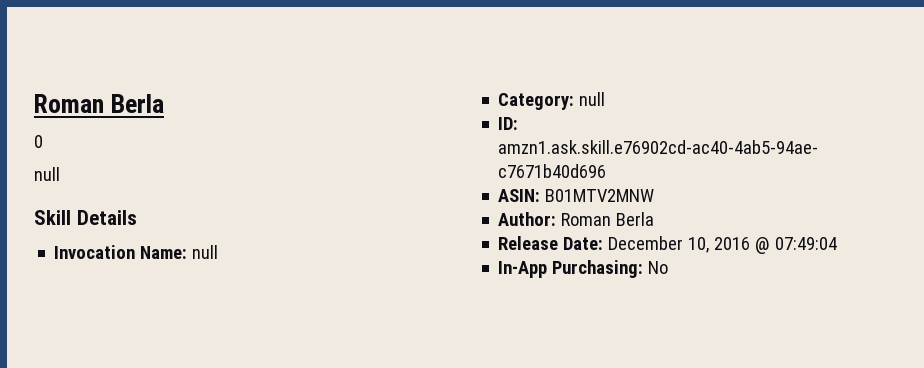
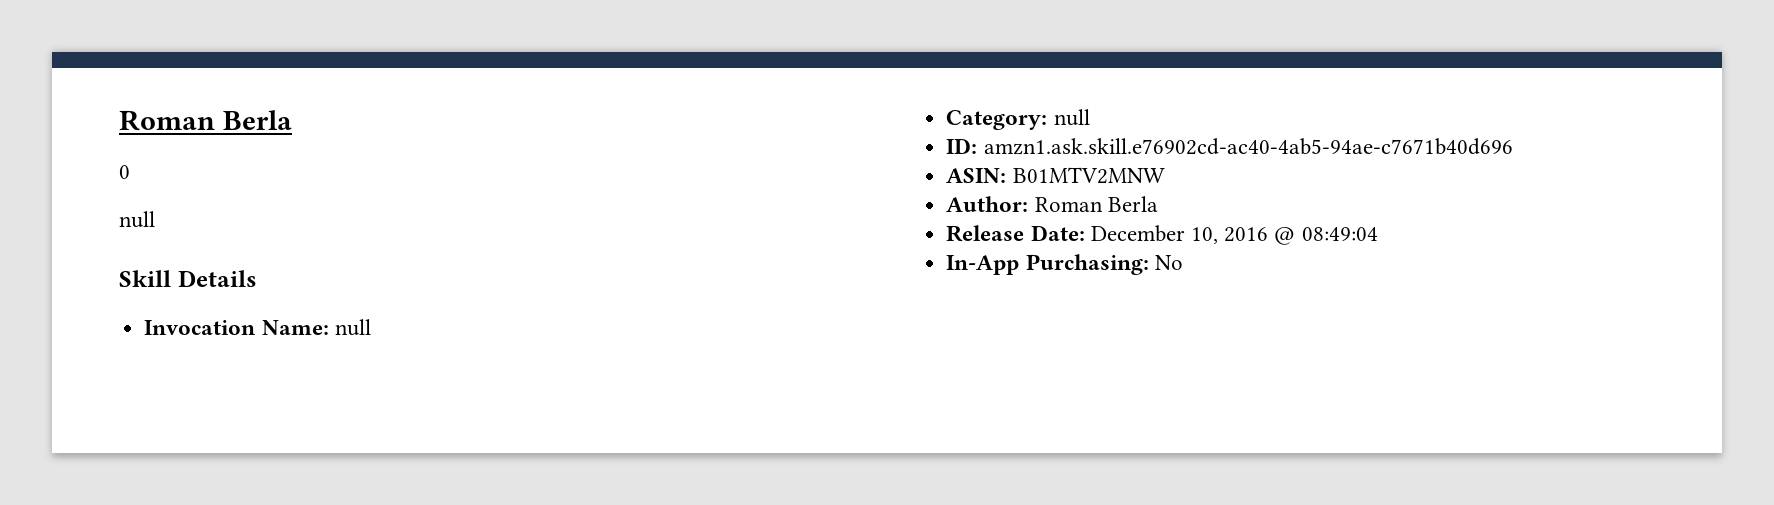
[775,237,838,250] 07:49:04 -> [1301,227,1378,241] 08:49:04

